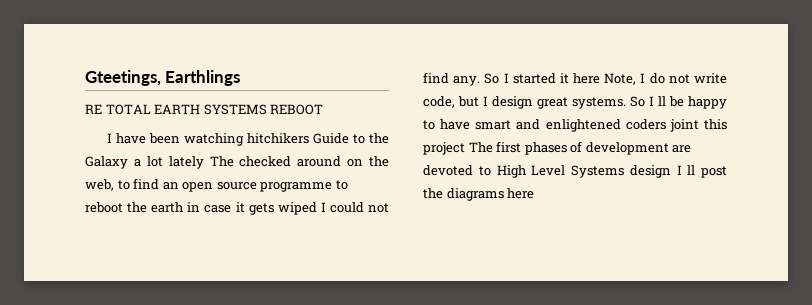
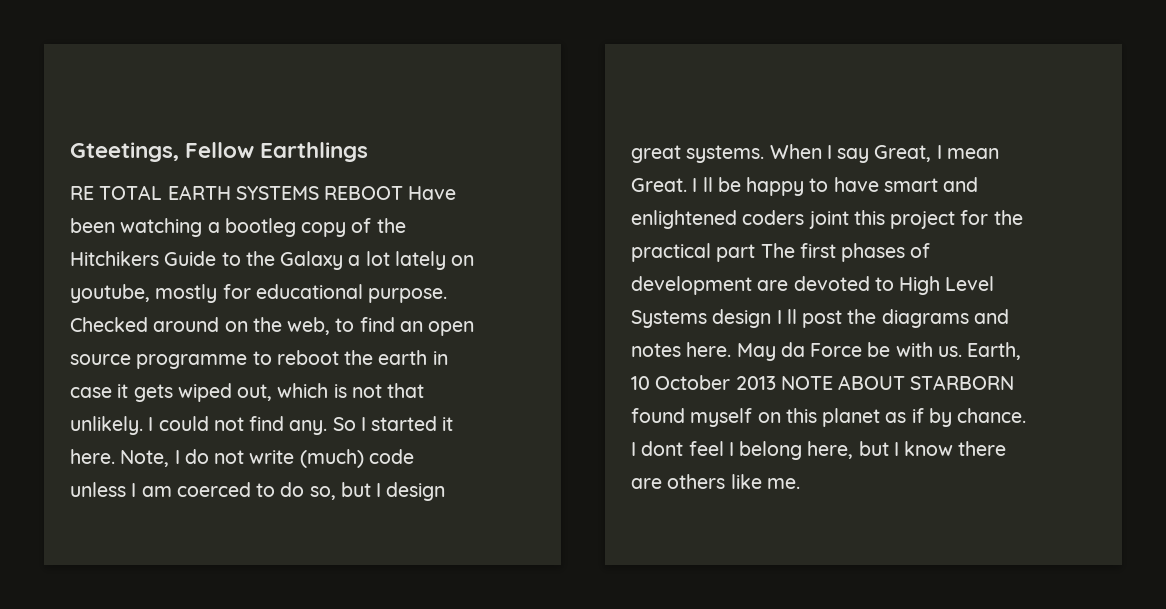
(161, 78) none -> [185,142,255,158] Fellow
[107,133,310,146] // I have been watching hitchikers -> [408,186,457,200] [70,218,406,237] [70,251,159,266] Have been watching a bootleg copy of the Hitchikers
[209,156,292,167] The checked -> [451,255,475,266] [70,284,448,303] [70,317,148,332] on youtube, mostly for educational purpose. Checked
(317, 208) none -> [237,383,425,401] [70,416,143,435] out, which is not that unlikely.
[573,73,601,84] here -> [70,449,115,464] here.
[423,96,455,108] code, -> [299,449,414,468] [70,482,336,500] (much) code unless I am coerced to do so,
[630,96,645,107] So -> [769,144,999,163] [631,178,687,192] When I say Great, I mean Great.
(465, 148) none -> [960,210,1023,225] [631,243,756,262] for the practical part
[507,188,535,199] here -> [973,309,1009,324] [631,342,1022,361] [631,375,1015,390] [631,408,1027,427] [631,441,1007,460] [631,474,800,489] and notes here. May da Force be with us. Earth, 10 October 2013 NOTE ABOUT STARBORN found myself on this planet as if by chance. I dont feel I belong here, but I know there are others like me.

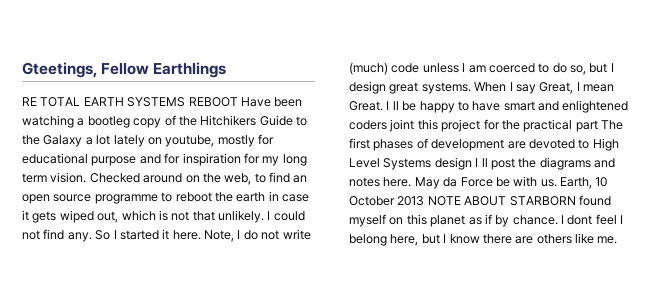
[368,288,448,303] purpose. -> [91,153,307,166] [22,172,87,183] purpose and for inspiration for my long term vision.

